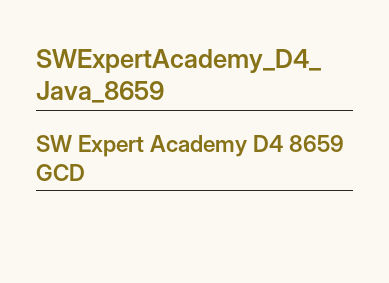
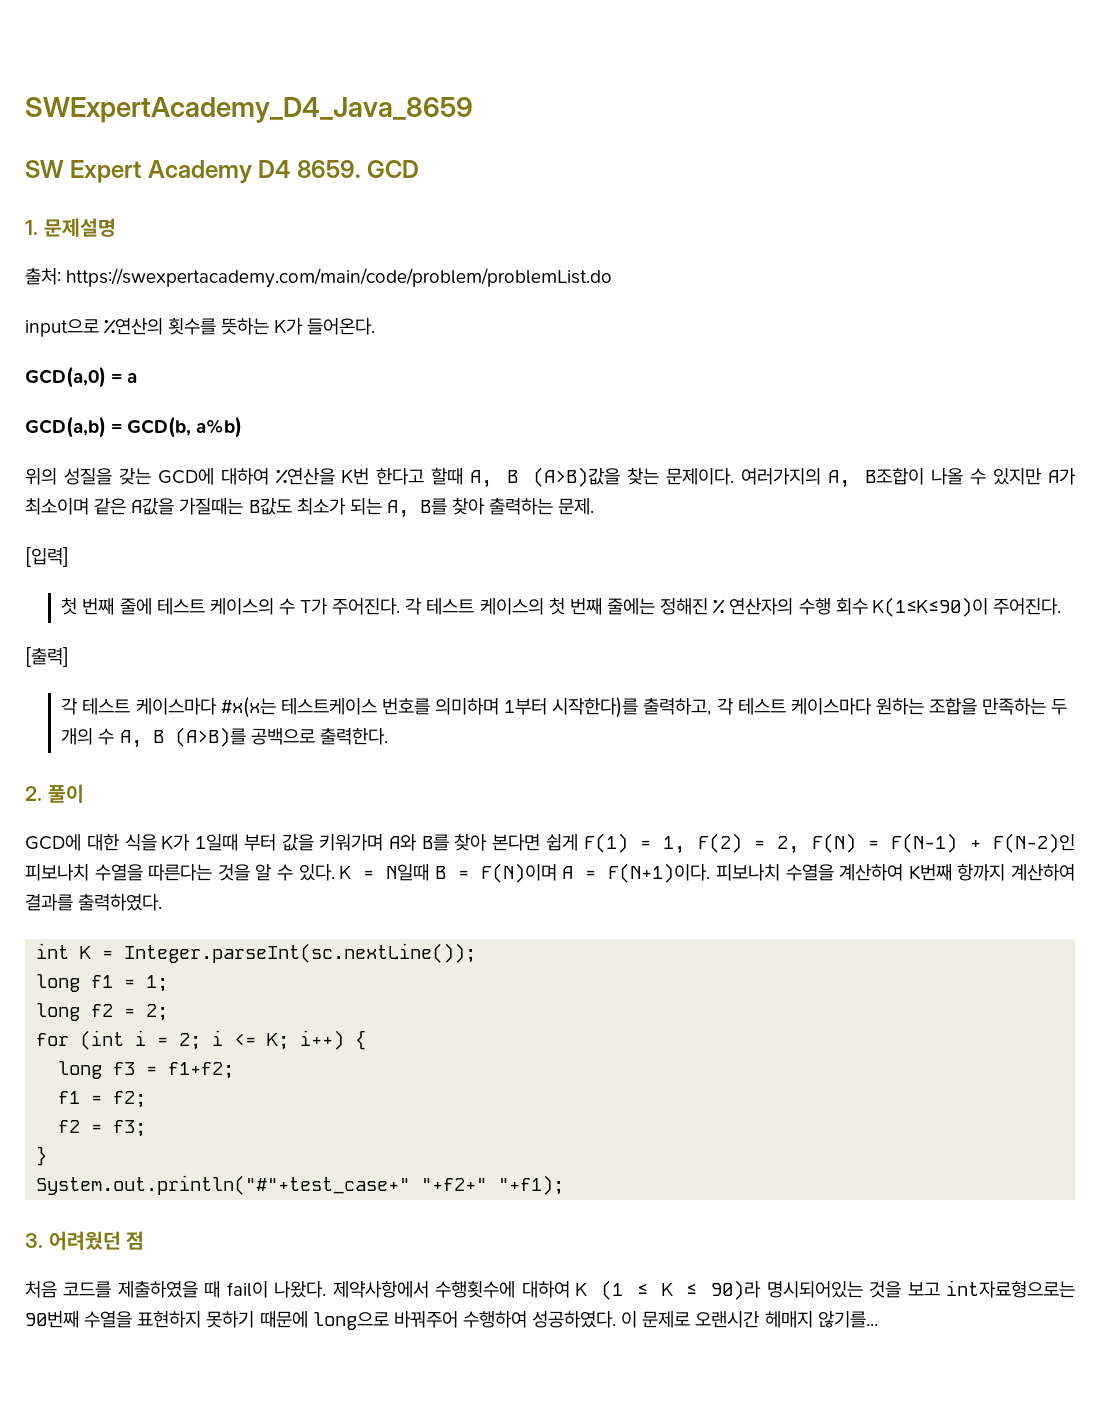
[289,135,345,152] 8659 -> [296,160,361,178] 8659.
(85, 172) none -> [25,218,116,237] [25,267,613,288] [25,317,375,337] [25,366,138,388] [25,416,243,438] [25,467,1076,488] [25,497,595,518] [25,547,69,567] [61,597,1061,617] [25,647,69,667] [61,697,1068,718] [61,727,388,748] [25,784,84,803] [25,833,1076,854] [25,863,1076,883] [25,893,163,911] [36,943,477,963] [36,974,169,992] [36,1003,169,1021] [36,1030,367,1050] [58,1061,235,1079] [58,1091,147,1108] [58,1120,147,1137] [36,1146,48,1166] [36,1175,565,1195] [25,1231,145,1250] [25,1280,1075,1300] [25,1311,878,1330] // 1. 문제설명 // 출처: https://swexpertacademy.com/main/code/problem/problemList.do // input으로 %연산의 횟수를 뜻하는 K가 들어온다. // GCD(a,0) = a // GCD(a,b) = GCD(b, a%b) // 위의 성질을 갖는 GCD에 대하여 %연산을 K번 한다고 할때 A, B (A>B)값을 찾는 문제이다. 여러가지의 A, B조합이 나올 수 있지만 A가 최소이며 같은 A값을 가질때는 B값도 최소가 되는 A, B를 찾아 출력하는 문제. // [입력] // 첫 번째 줄에 테스트 케이스의 수 T가 주어진다. 각 테스트 케이스의 첫 번째 줄에는 정해진 % 연산자의 수행 회수 K(1≤K≤90)이 주어진다. // [출력] // 각 테스트 케이스마다 #x(x는 테스트케이스 번호를 의미하며 1부터 시작한다)를 출력하고, 각 테스트 케이스마다 원하는 조합을 만족하는 두 개의 수 A, B (A>B)를 공백으로 출력한다. // 2. 풀이 // GCD에 대한 식을 K가 1일때 부터 값을 키워가며 A와 B를 찾아 본다면 쉽게 F(1) = 1, F(2) = 2, F(N) = F(N-1) + F(N-2)인 피보나치 수열을 따른다는 것을 알 수 있다. K = N일때 B = F(N)이며 A = F(N+1)이다. 피보나치 수열을 계산하여 K번째 항까지 계산하여 결과를 출력하였다. // int K = Integer.parseInt(sc.nextLine()); // long f1 = 1; // long f2 = 2; // for (int i = 2; i <= K; i++) { // long f3 = f1+f2; // f1 = f2; // f2 = f3; // } // System.out.println("#"+test_case+" "+f2+" "+f1); // 3. 어려웠던 점 // 처음 코드를 제출하였을 때 fail이 나왔다. 제약사항에서 수행횟수에 대하여 K (1 ≤ K ≤ 90)라 명시되어있는 것을 보고 int자료형으로는 90번째 수열을 표현하지 못하기 때문에 long으로 바꿔주어 수행하여 성공하였다. 이 문제로 오랜시간 헤매지 않기를...

